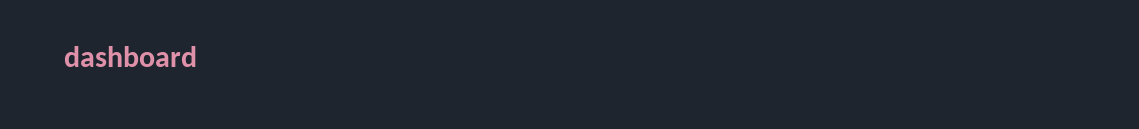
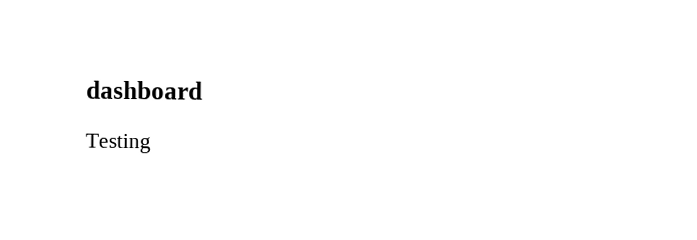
(197, 56) none -> [85,133,151,154] // Testing

